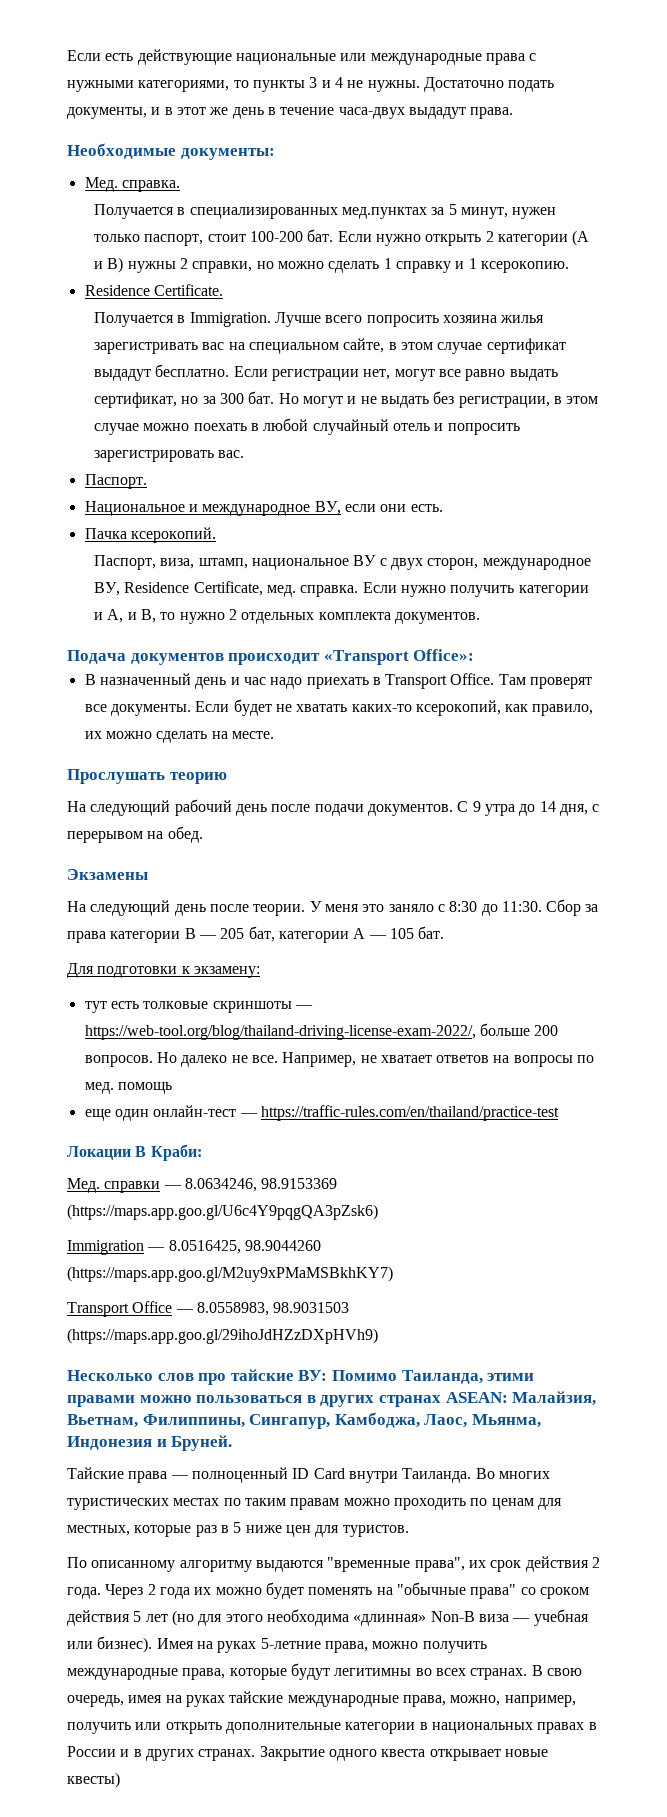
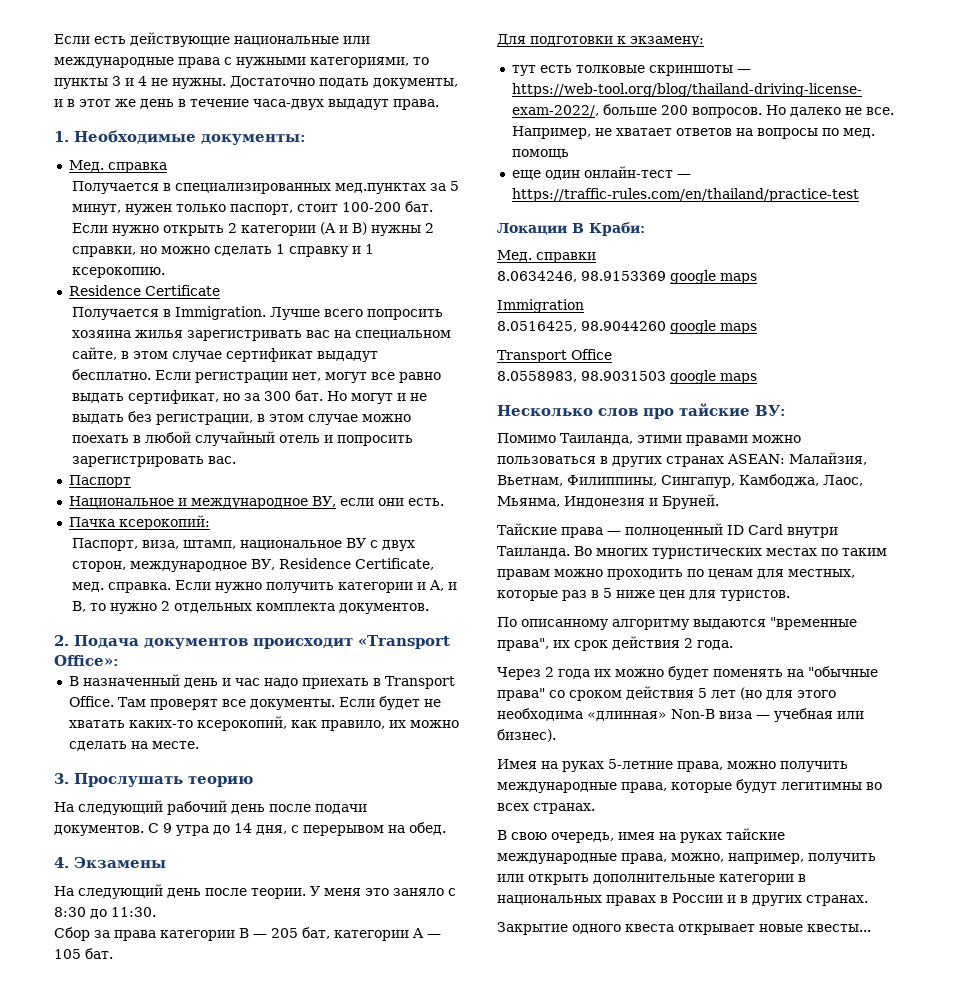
(514, 113) none -> [54,131,69,142] 1.
[121,180,180,192] справка. -> [107,162,167,173] справка
[153,284,223,296] Certificate. -> [144,285,220,296] Certificate
[84,474,147,489] Паспорт. -> [68,475,131,488] Паспорт
[130,527,216,543] ксерокопий. -> [118,515,210,530] ксерокопий:
(480, 618) none -> [54,635,69,646] 2.
(274, 735) none -> [54,773,69,784] 3.
(203, 834) none -> [54,857,69,868] 4.
(542, 906) none -> (156, 912) //
[163,1185,182,1189] — -> (596, 257) //
[67,1204,378,1220] (https://maps.app.goo.gl/U6c4Y9pqgQA3pZsk6) -> [670,270,757,284] google maps
[147,1247,166,1251] — -> (584, 306) //
[67,1266,393,1282] (https://maps.app.goo.gl/M2uy9xPMaMSBkhKY7) -> [670,320,757,334] google maps
[175,1309,194,1313] — -> (612, 354) //
[67,1328,378,1344] (https://maps.app.goo.gl/29ihoJdHZzDXpHVh9) -> [670,370,757,384] google maps
(328, 1375) none -> (786, 410) //
(101, 1593) none -> (733, 645) //
(153, 1644) none -> (556, 735) //
(528, 1674) none -> (595, 808) //
(256, 1755) none -> (868, 900) //
[67,1772,120,1788] квесты) -> [807,924,871,932] квесты...

